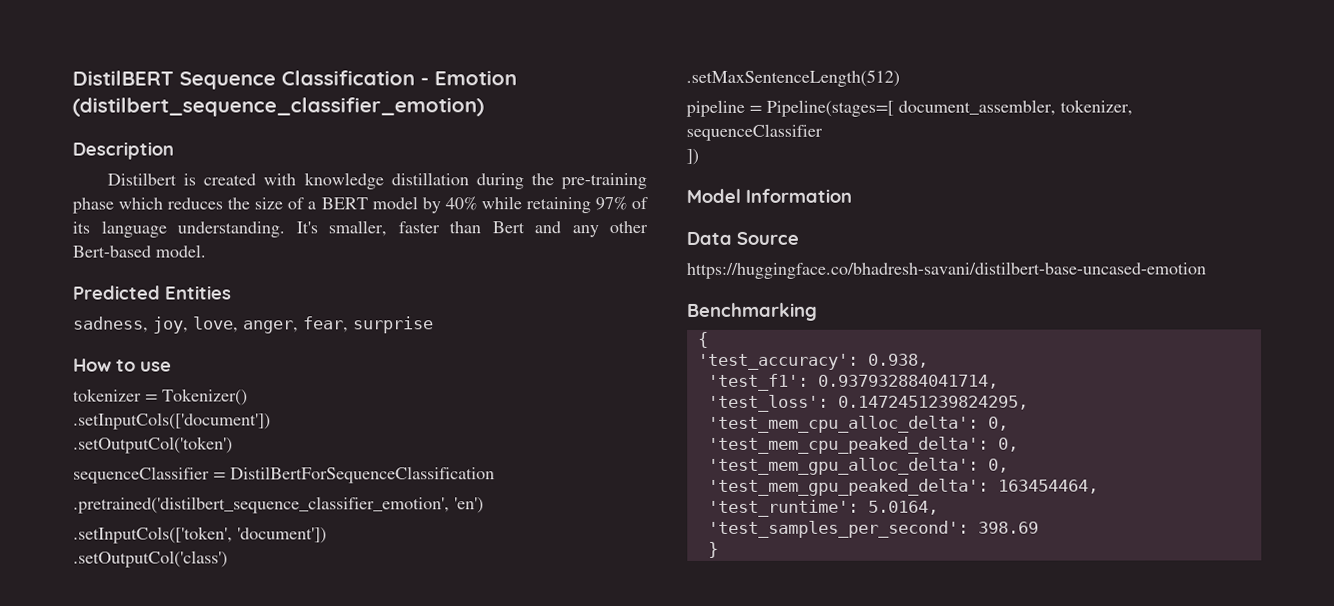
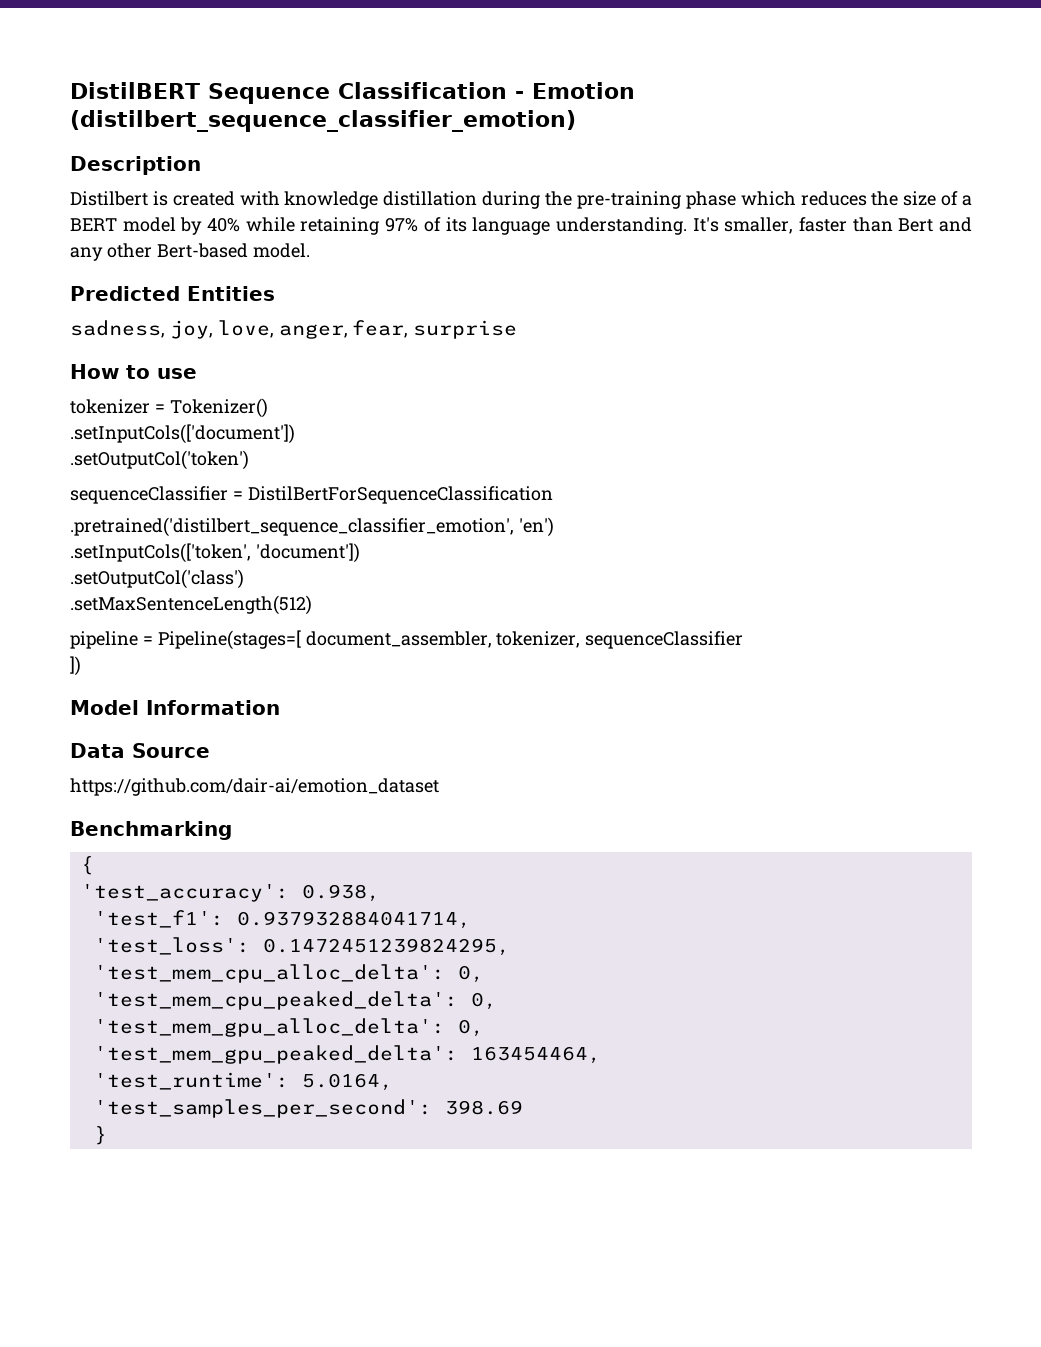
[686,261,1206,279] https://huggingface.co/bhadresh-savani/distilbert-base-uncased-emotion -> [70,778,439,796] https://github.com/dair-ai/emotion_dataset

